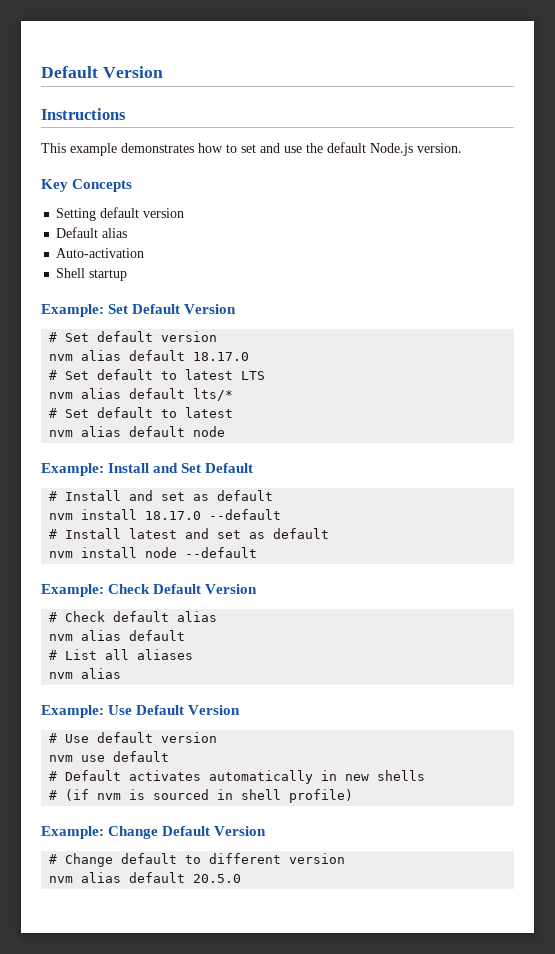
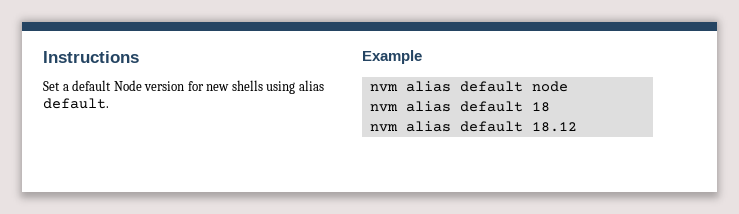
[41,66,163,78] Default Version // -> (43, 57) none
[41,142,462,156] [41,179,133,192] [56,207,185,221] [56,227,128,238] [56,248,145,258] [56,268,128,281] [41,304,237,317] [49,331,218,342] [49,350,250,361] [49,369,266,380] [49,388,234,401] [49,407,234,418] [49,426,226,437] [41,463,254,476] [49,490,274,501] [49,509,282,520] [49,528,330,539] [49,547,258,558] [41,584,258,597] [49,611,218,622] [49,630,186,641] [49,649,194,660] [49,668,122,679] [41,705,241,718] [49,732,218,743] [49,751,170,762] [49,770,426,784] [49,789,354,803] [41,826,267,839] [49,853,346,867] [49,872,242,883] This example demonstrates how to set and use the default Node.js version. // Key Concepts // Setting default version // Default alias // Auto-activation // Shell startup // Example: Set Default Version // # Set default version // nvm alias default 18.17.0 // # Set default to latest LTS // nvm alias default lts/* // # Set default to latest // nvm alias default node // Example: Install and Set Default // # Install and set as default // nvm install 18.17.0 --default // # Install latest and set as default // nvm install node --default // Example: Check Default Version // # Check default alias // nvm alias default // # List all aliases // nvm alias // Example: Use Default Version // # Use default version // nvm use default // # Default activates automatically in new shells // # (if nvm is sourced in shell profile) // Example: Change Default Version // # Change default to different version // nvm alias default 20.5.0 -> [43,80,324,94] [43,98,109,109] [362,50,422,64] [369,81,568,92] [369,101,550,112] [369,121,577,132] Set a default Node version for new shells using alias default. // Example // nvm alias default node // nvm alias default 18 // nvm alias default 18.12

